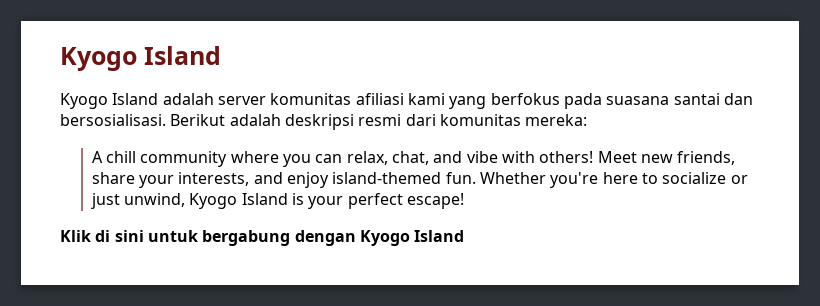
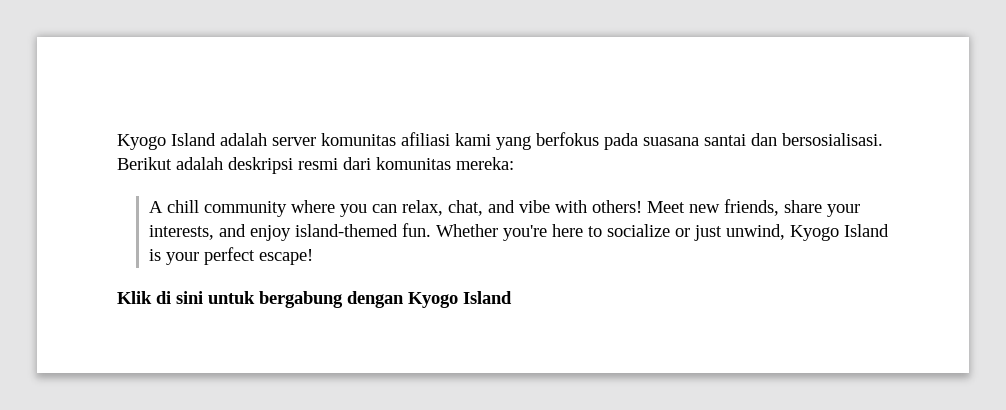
[60,46,221,71] [60,93,159,109] Kyogo Island // Kyogo Island -> [117,133,216,150] Kyogo Island

